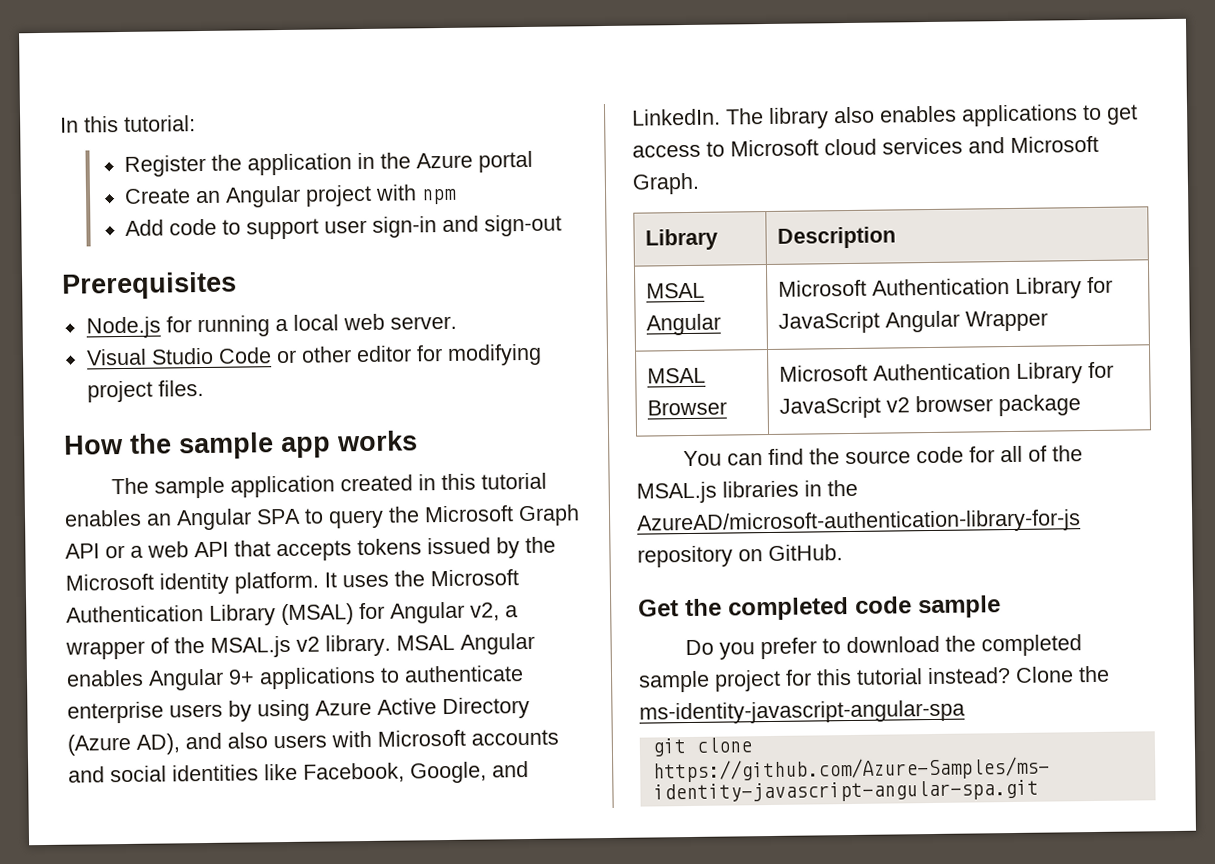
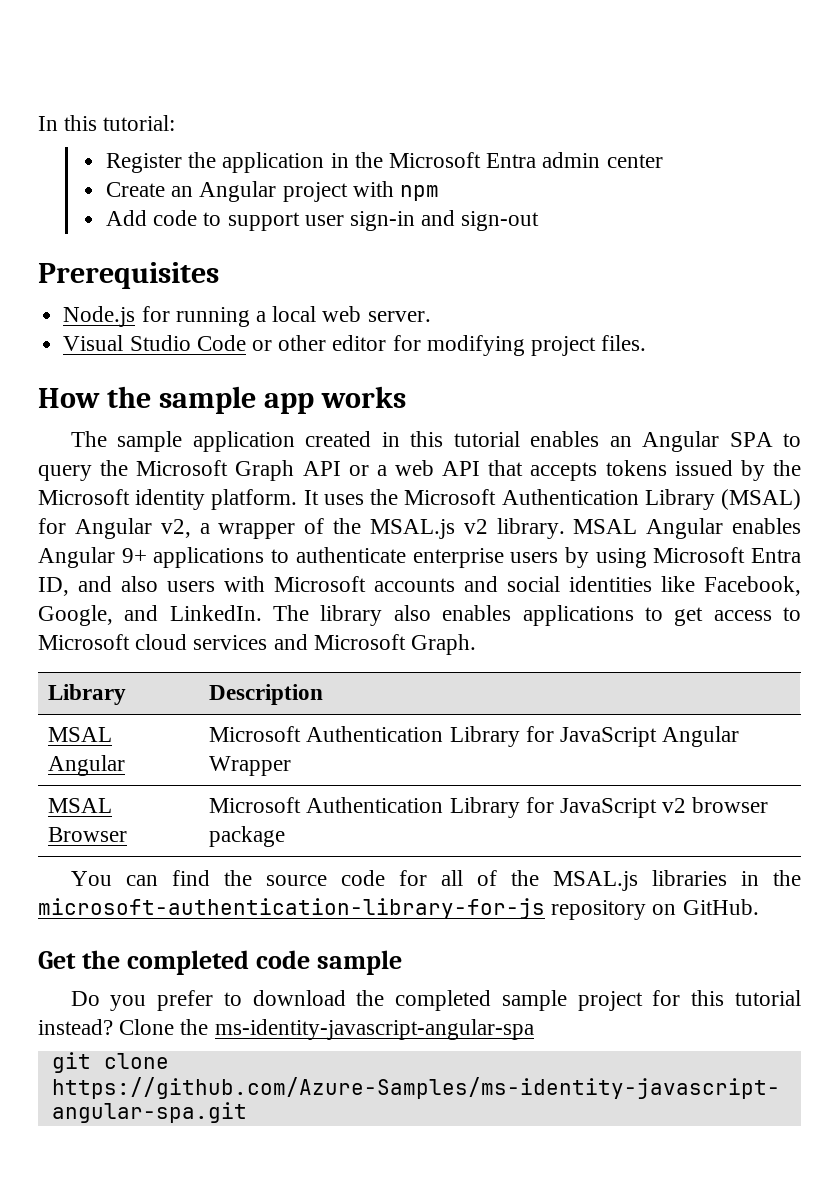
[416,150,534,173] Azure portal -> [388,152,663,168] Microsoft Entra admin center
[315,696,530,720] [67,733,180,756] Azure Active Directory (Azure AD), -> [653,547,802,563] [38,577,69,596] Microsoft Entra ID,
[637,509,1081,536] AzureAD/microsoft-authentication-library-for-js -> [38,898,545,919] microsoft-authentication-library-for-js

